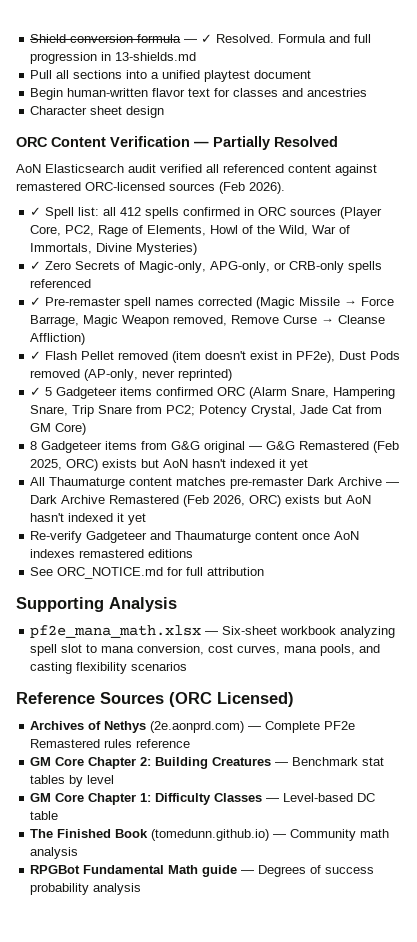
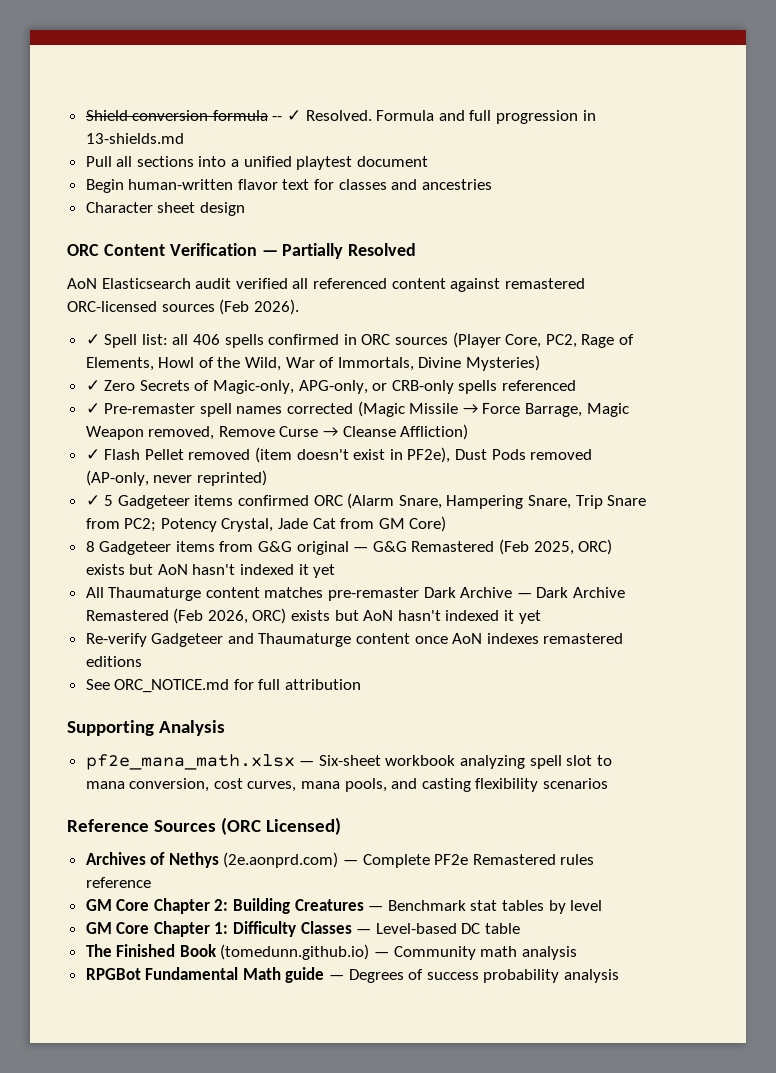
[184,39,198,43] — -> [272,116,283,121] --
[120,207,142,216] 412 -> [193,334,221,345] 406

